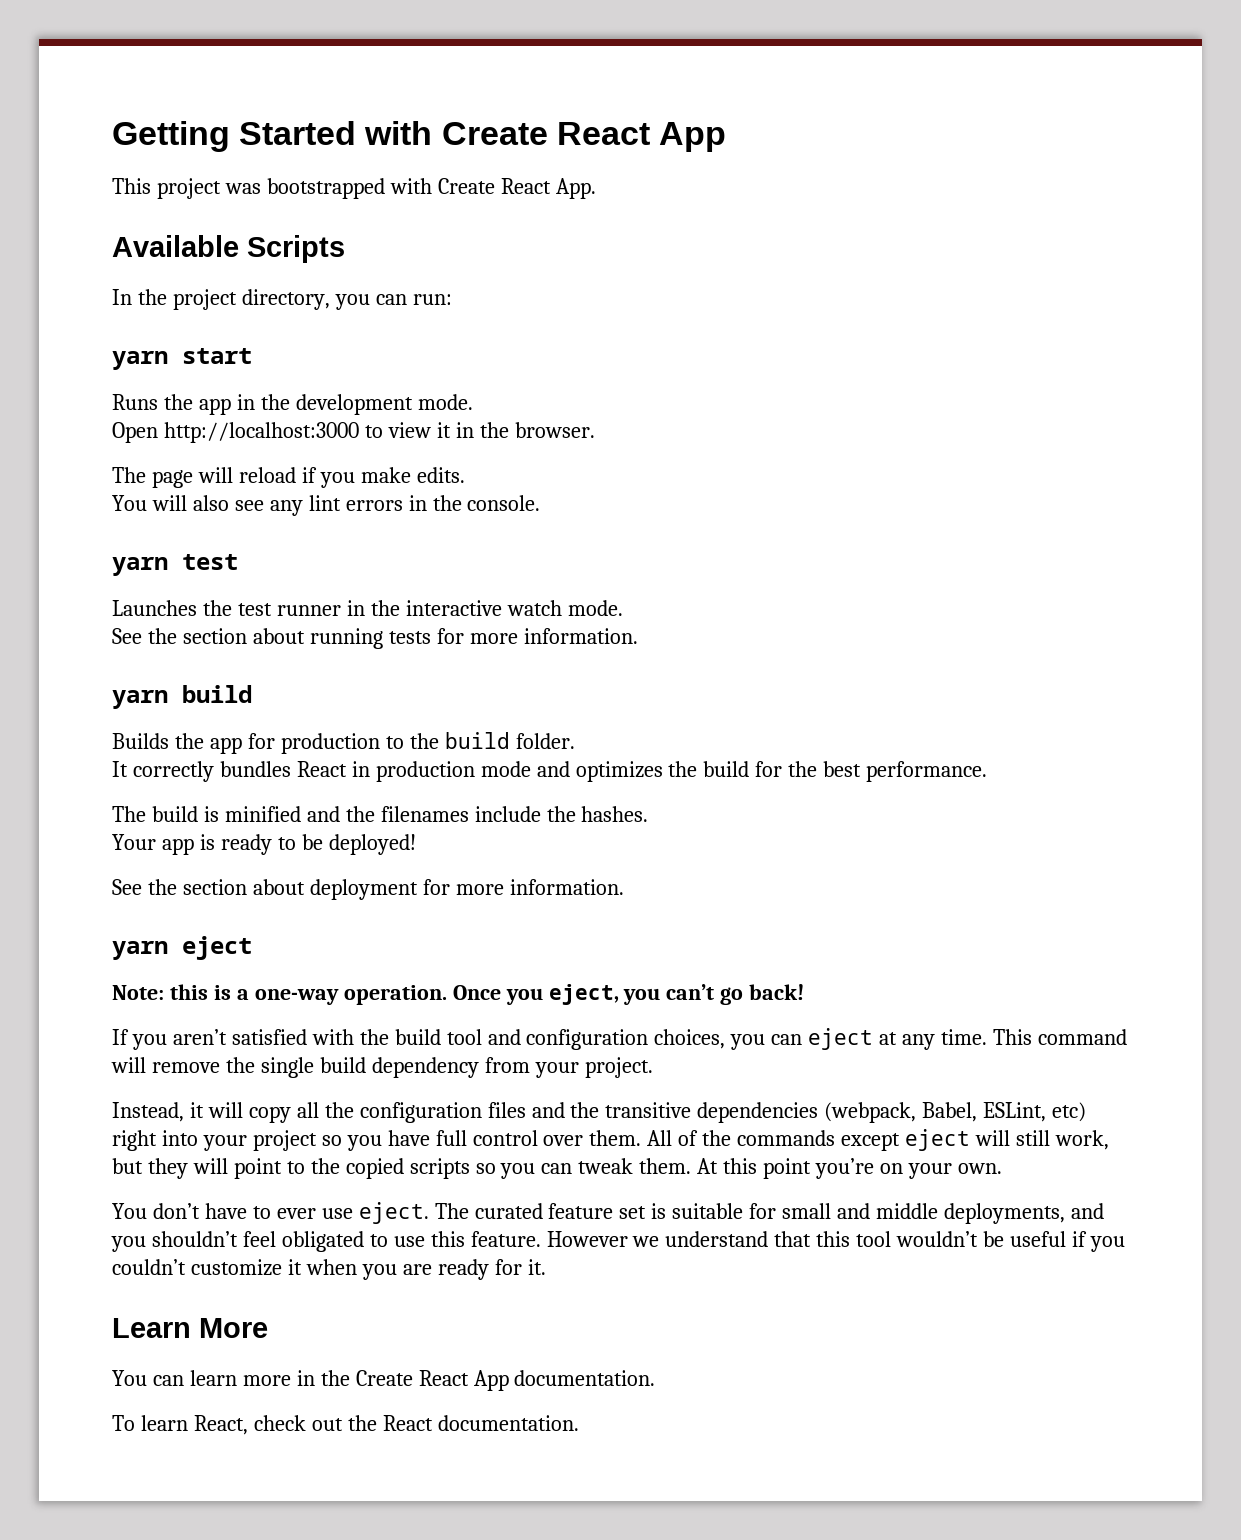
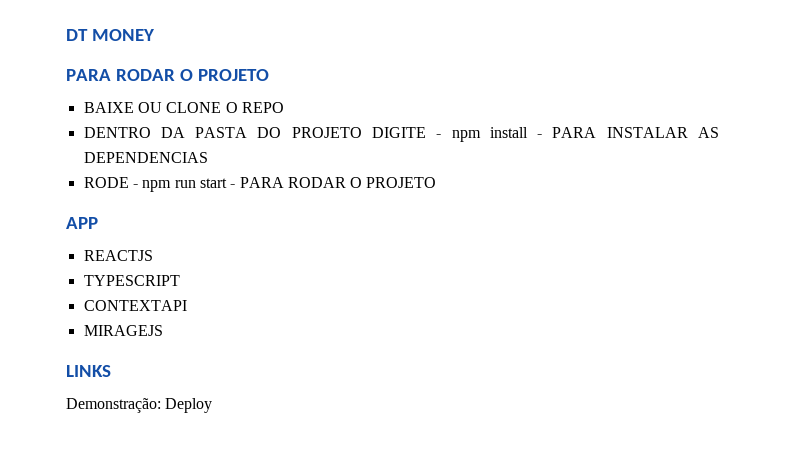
[112,121,726,152] [112,178,596,199] [112,235,345,263] [112,289,452,310] [112,348,252,370] [112,394,473,415] [112,422,595,443] [112,467,465,488] [112,495,541,516] [112,554,238,576] [112,600,623,616] [112,628,638,649] [112,685,252,709] [112,732,575,754] [112,761,988,782] [112,806,649,822] [112,834,416,855] [112,879,624,900] [112,936,252,960] [112,984,805,1005] [112,1028,1127,1050] [111,1057,653,1078] [112,1102,1087,1123] [112,1129,1109,1151] [112,1158,1002,1179] [112,1202,1104,1224] [111,1231,1125,1252] [112,1259,546,1280] [112,1318,268,1338] [112,1370,656,1391] [112,1415,579,1435] Getting Started with Create React App // This project was bootstrapped with Create React App. // Available Scripts // In the project directory, you can run: // yarn start // Runs the app in the development mode. // Open http://localhost:3000 to view it in the browser. // The page will reload if you make edits. // You will also see any lint errors in the console. // yarn test // Launches the test runner in the interactive watch mode. // See the section about running tests for more information. // yarn build // Builds the app for production to the build folder. // It correctly bundles React in production mode and optimizes the build for the best performance. // The build is minified and the filenames include the hashes. // Your app is ready to be deployed! // See the section about deployment for more information. // yarn eject // Note: this is a one-way operation. Once you eject, you can’t go back! // If you aren’t satisfied with the build tool and configuration choices, you can eject at any time. This command will remove the single build dependency from your project. // Instead, it will copy all the configuration files and the transitive dependencies (webpack, Babel, ESLint, etc) right into your project so you have full control over them. All of the commands except eject will still work, but they will point to the copied scripts so you can tweak them. At this point you’re on your own. // You don’t have to ever use eject. The curated feature set is suitable for small and middle deployments, and you shouldn’t feel obligated to use this feature. However we understand that this tool wouldn’t be useful if you couldn’t customize it when you are ready for it. // Learn More // You can learn more in the Create React App documentation. // To learn React, check out the React documentation. -> [66,29,155,41] [66,69,269,81] [83,102,284,113] [83,127,719,142] [83,152,208,163] [83,177,437,192] [66,217,98,229] [83,250,153,261] [83,275,180,286] [83,300,187,311] [83,325,163,336] [66,365,111,377] [66,398,213,413] DT MONEY // PARA RODAR O PROJETO // BAIXE OU CLONE O REPO // DENTRO DA PASTA DO PROJETO DIGITE - npm install - PARA INSTALAR AS DEPENDENCIAS // RODE - npm run start - PARA RODAR O PROJETO // APP // REACTJS // TYPESCRIPT // CONTEXTAPI // MIRAGEJS // LINKS // Demonstração: Deploy

